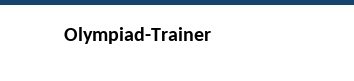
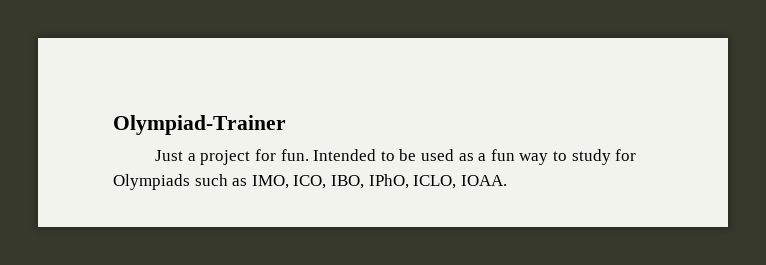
(211, 35) none -> [155,149,637,165] [113,174,507,190] // Just a project for fun. Intended to be used as a fun way to study for Olympiads such as IMO, ICO, IBO, IPhO, ICLO, IOAA.

